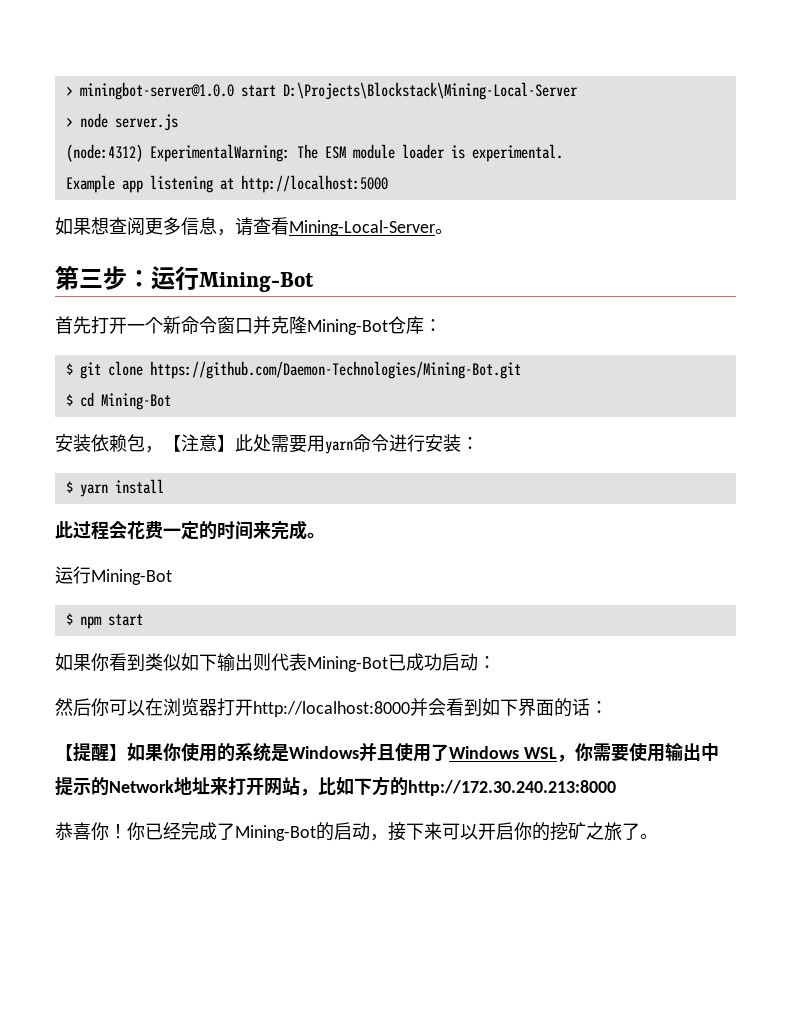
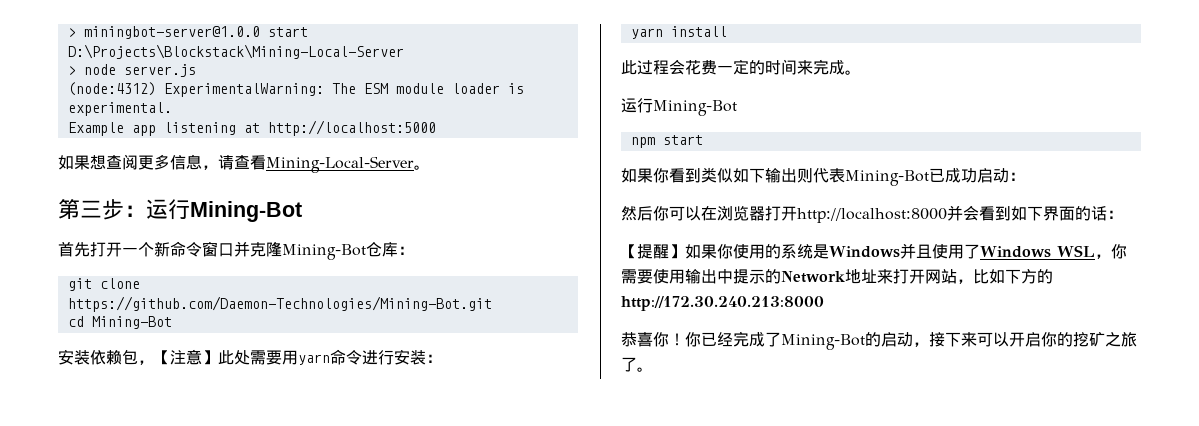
[65,363,73,375] $ -> (414, 250) none
[65,394,73,406] $ -> (492, 304) none
[65,481,73,493] $ -> (442, 358) none
[65,613,73,625] $ -> (737, 108) none

